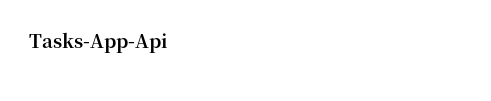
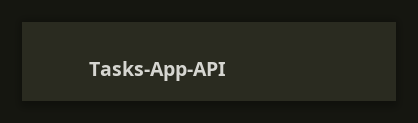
[29,32,167,53] Tasks-App-Api -> [89,61,226,81] Tasks-App-API

